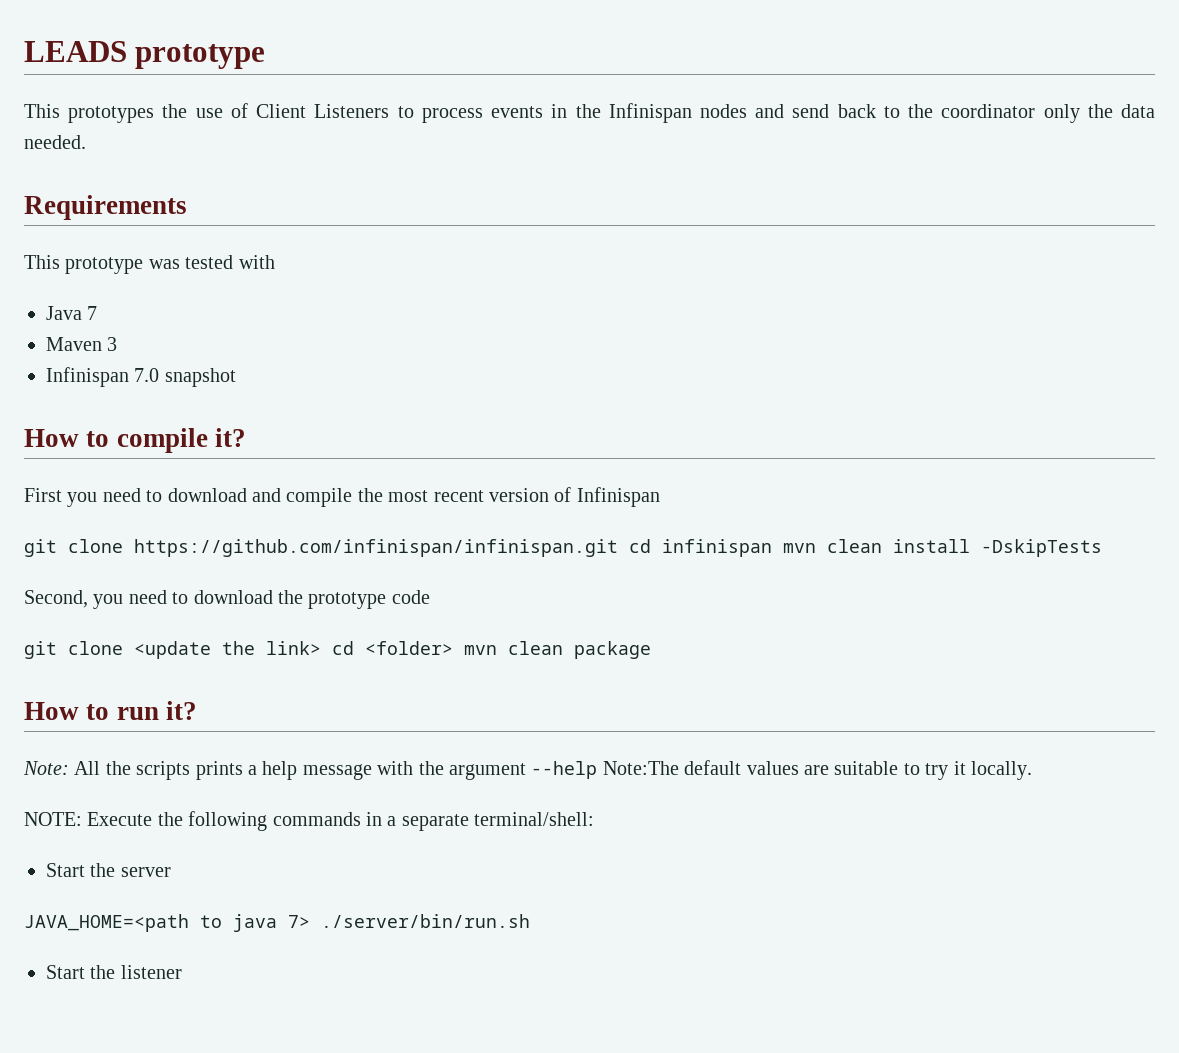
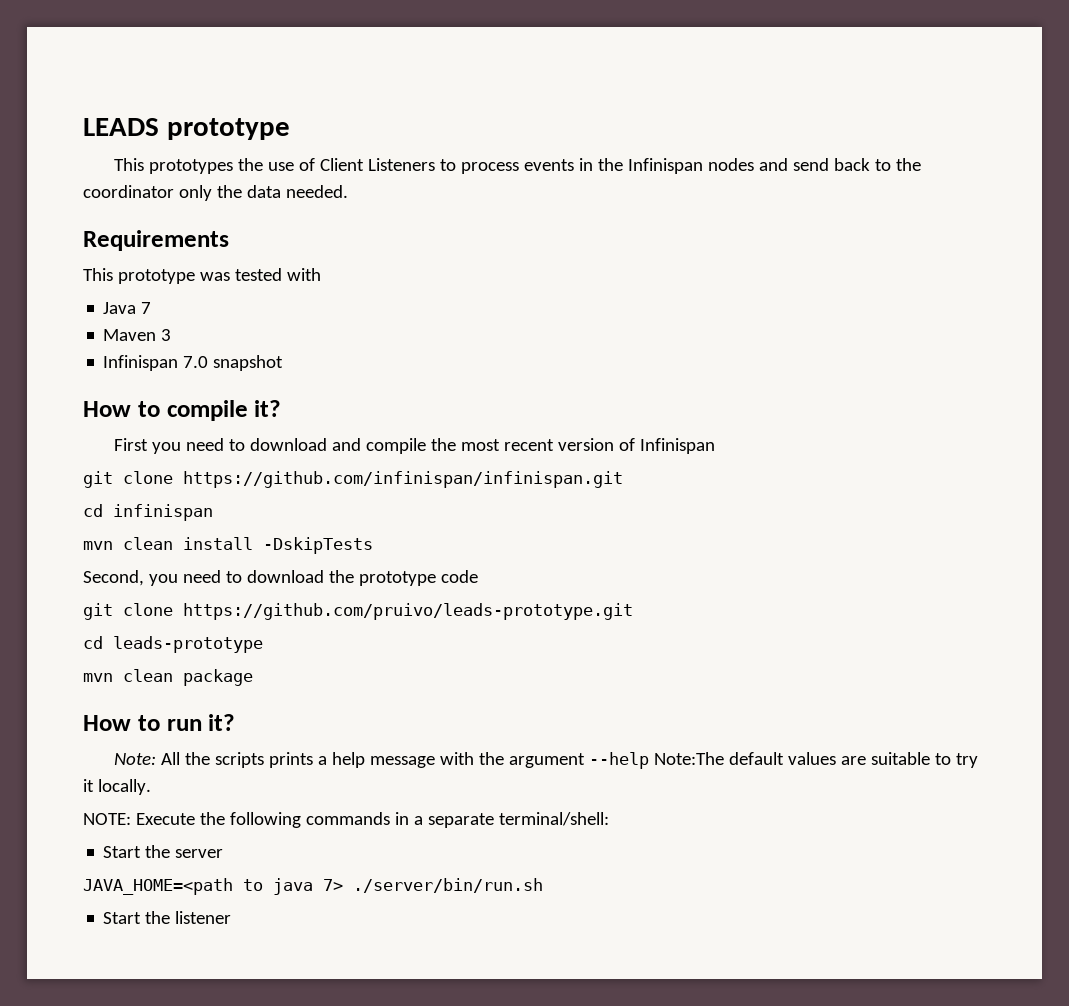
(618, 548) none -> (623, 479) //
(772, 548) none -> (213, 512) //
[134,641,453,659] <update the link> cd <folder> -> [183,603,633,620] [83,636,263,653] https://github.com/pruivo/leads-prototype.git // cd leads-prototype //

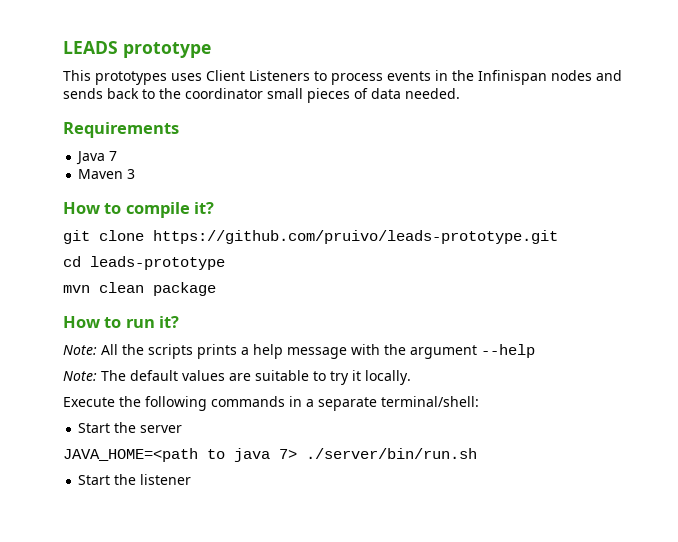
[238,158,316,171] the use of -> [171,73,202,81] uses
[793,158,830,171] send -> [63,88,103,99] sends
[178,185,242,201] only the -> [267,88,368,103] small pieces of
[83,268,321,284] // This prototype was tested with -> (179, 130) none
[103,355,284,371] // Infinispan 7.0 snapshot -> (136, 174) none
[114,438,716,454] [83,471,623,488] [83,504,213,521] [83,537,373,554] [83,570,478,586] // First you need to download and compile the most recent version of Infinispan // git clone https://github.com/infinispan/infinispan.git // cd infinispan // mvn clean install -DskipTests // Second, you need to download the prototype code -> (215, 208) none
[654,752,725,765] Note:The -> [63,370,126,381] // Note: The
[83,813,131,825] NOTE: -> (411, 377) none

